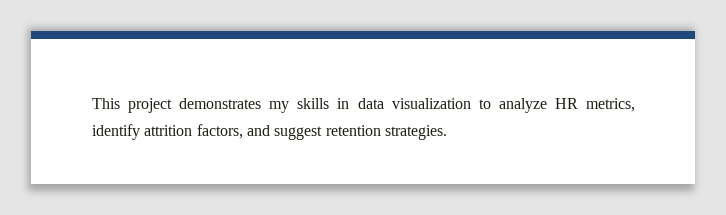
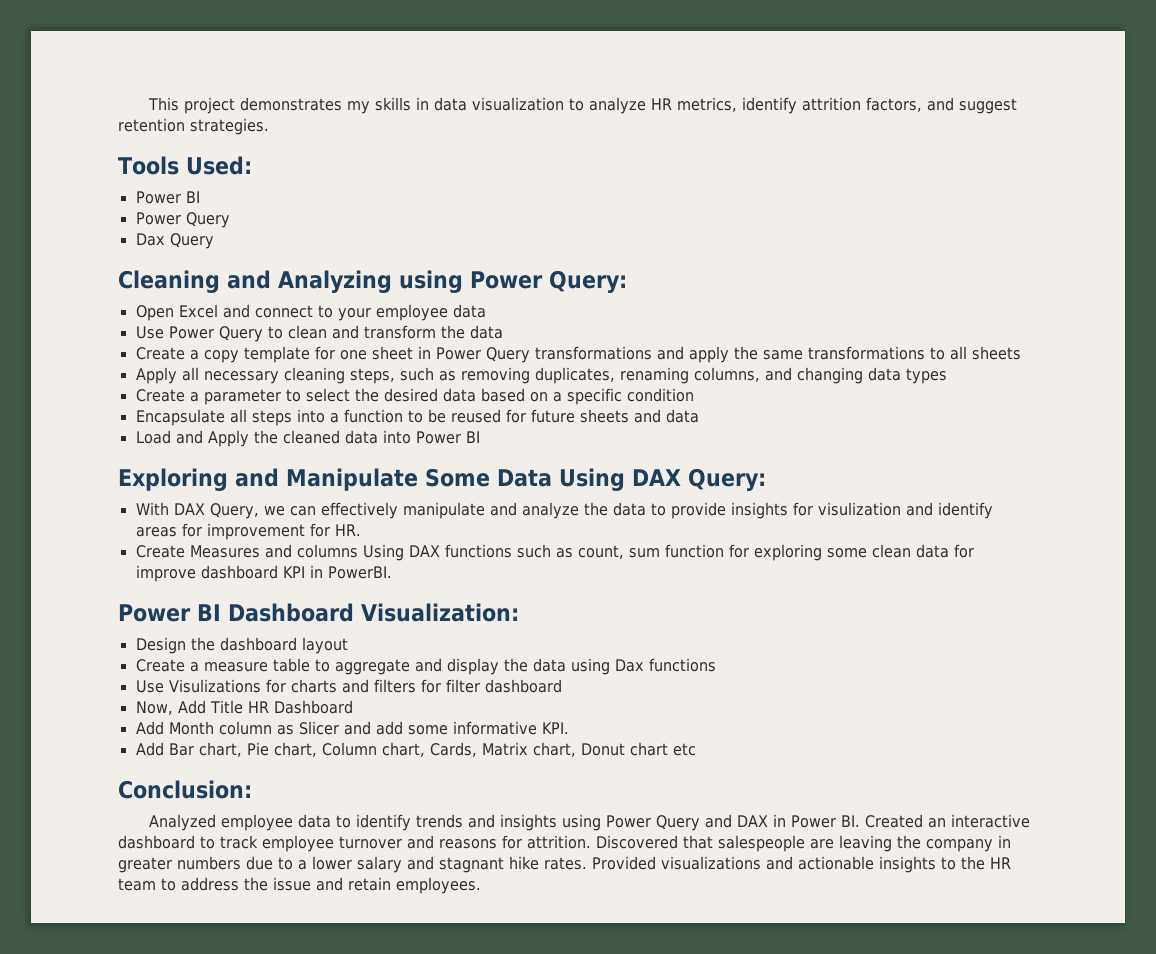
(447, 132) none -> [118,156,252,175] [135,191,200,204] [135,212,230,228] [135,233,214,249] [118,270,627,293] [135,304,486,321] [135,325,503,342] [135,346,1021,363] [135,367,947,384] [135,388,694,405] [135,409,699,426] [135,430,480,447] [118,468,766,491] [135,502,993,519] [135,523,361,540] [135,544,974,561] [135,565,392,582] [118,603,519,622] [135,637,348,654] [135,658,716,675] [135,679,562,693] [135,700,353,715] [135,721,569,735] [135,742,696,757] [118,780,252,799] [148,814,1030,831] [118,835,1011,852] [118,856,1011,873] [118,877,481,894] // Tools Used: // Power BI // Power Query // Dax Query // Cleaning and Analyzing using Power Query: // Open Excel and connect to your employee data // Use Power Query to clean and transform the data // Create a copy template for one sheet in Power Query transformations and apply the same transformations to all sheets // Apply all necessary cleaning steps, such as removing duplicates, renaming columns, and changing data types // Create a parameter to select the desired data based on a specific condition // Encapsulate all steps into a function to be reused for future sheets and data // Load and Apply the cleaned data into Power BI // Exploring and Manipulate Some Data Using DAX Query: // With DAX Query, we can effectively manipulate and analyze the data to provide insights for visulization and identify areas for improvement for HR. // Create Measures and columns Using DAX functions such as count, sum function for exploring some clean data for improve dashboard KPI in PowerBI. // Power BI Dashboard Visualization: // Design the dashboard layout // Create a measure table to aggregate and display the data using Dax functions // Use Visulizations for charts and filters for filter dashboard // Now, Add Title HR Dashboard // Add Month column as Slicer and add some informative KPI. // Add Bar chart, Pie chart, Column chart, Cards, Matrix chart, Donut chart etc // Conclusion: // Analyzed employee data to identify trends and insights using Power Query and DAX in Power BI. Created an interactive dashboard to track employee turnover and reasons for attrition. Discovered that salespeople are leaving the company in greater numbers due to a lower salary and stagnant hike rates. Provided visualizations and actionable insights to the HR team to address the issue and retain employees.

